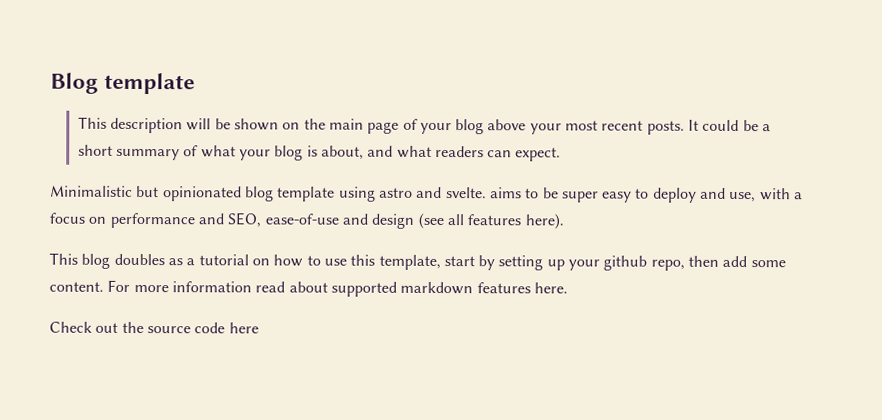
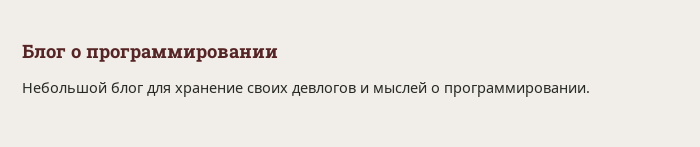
[50,72,196,95] [77,116,772,135] [77,144,562,162] [50,185,804,203] [49,212,564,230] [49,252,786,271] [49,279,568,297] [49,321,259,334] Blog template // This description will be shown on the main page of your blog above your most recent posts. It could be a short summary of what your blog is about, and what readers can expect. // Minimalistic but opinionated blog template using astro and svelte. aims to be super easy to deploy and use, with a focus on performance and SEO, ease-of-use and design (see all features here). // This blog doubles as a tutorial on how to use this template, start by setting up your github repo, then add some content. For more information read about supported markdown features here. // Check out the source code here -> [22,44,278,62] [22,82,590,97] Блог о программировании // Небольшой блог для хранение своих девлогов и мыслей о программировании.

